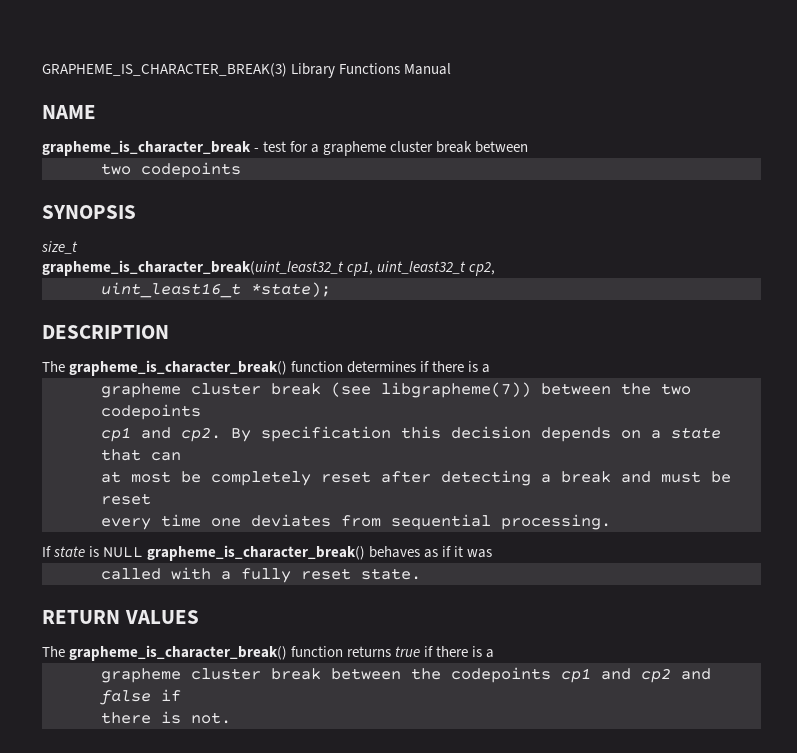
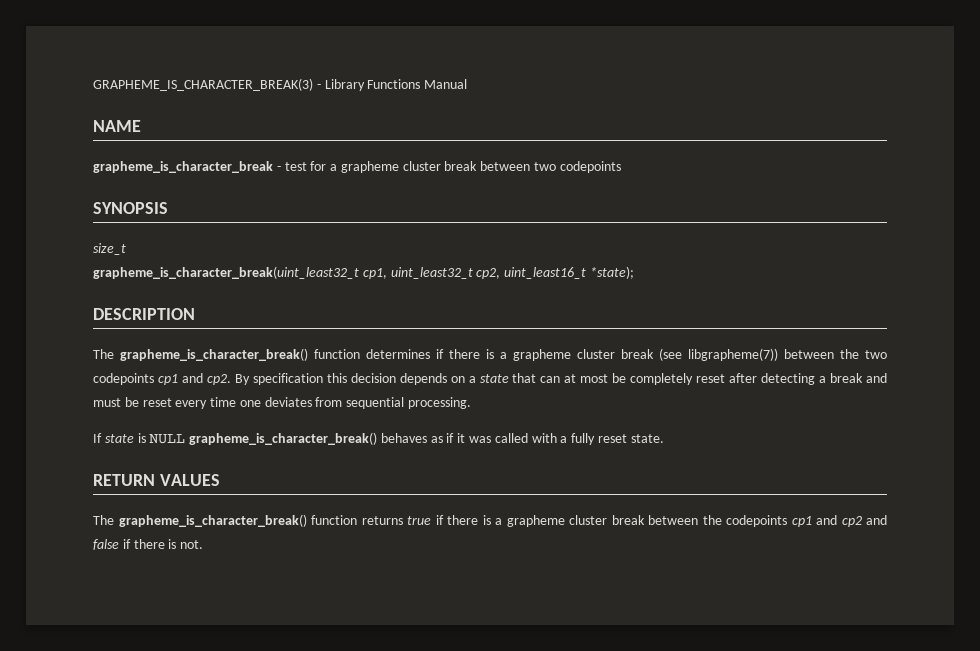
(287, 70) none -> [316,84,321,89] -
(529, 147) // -> (531, 166) none
(496, 269) // -> (501, 273) none
(491, 368) // -> (507, 355) none
(201, 412) // -> (154, 379) none
(181, 456) // -> (561, 379) none
(151, 499) // -> (172, 402) none
(493, 553) // -> (492, 439) none
(495, 653) // -> (502, 521) none
(181, 695) // -> (131, 544) none

